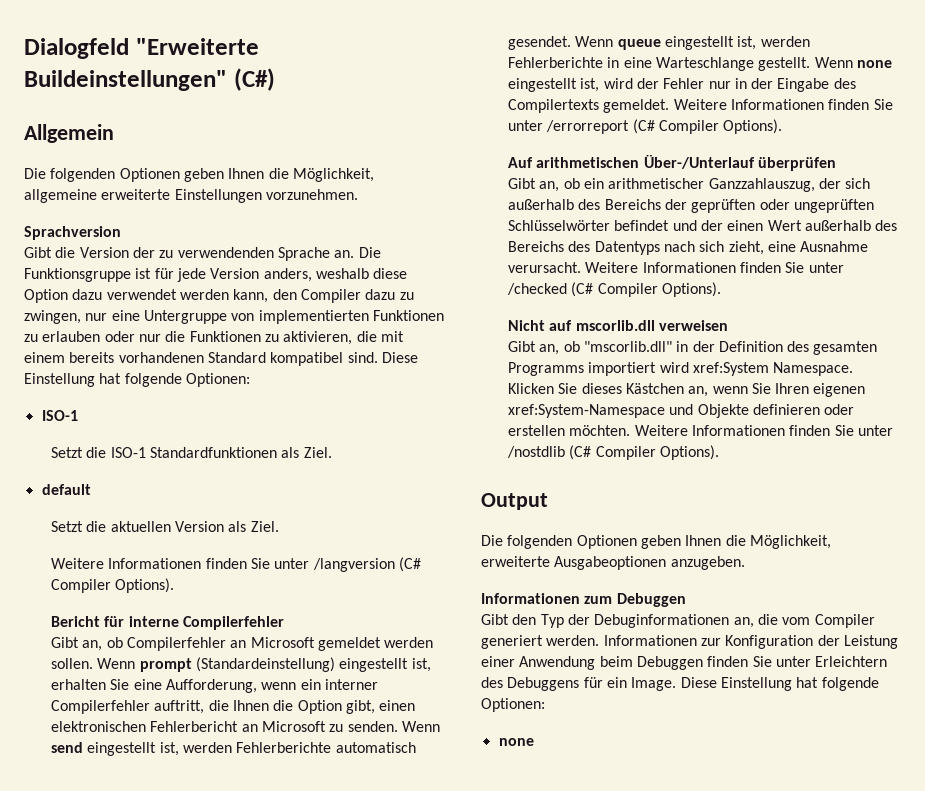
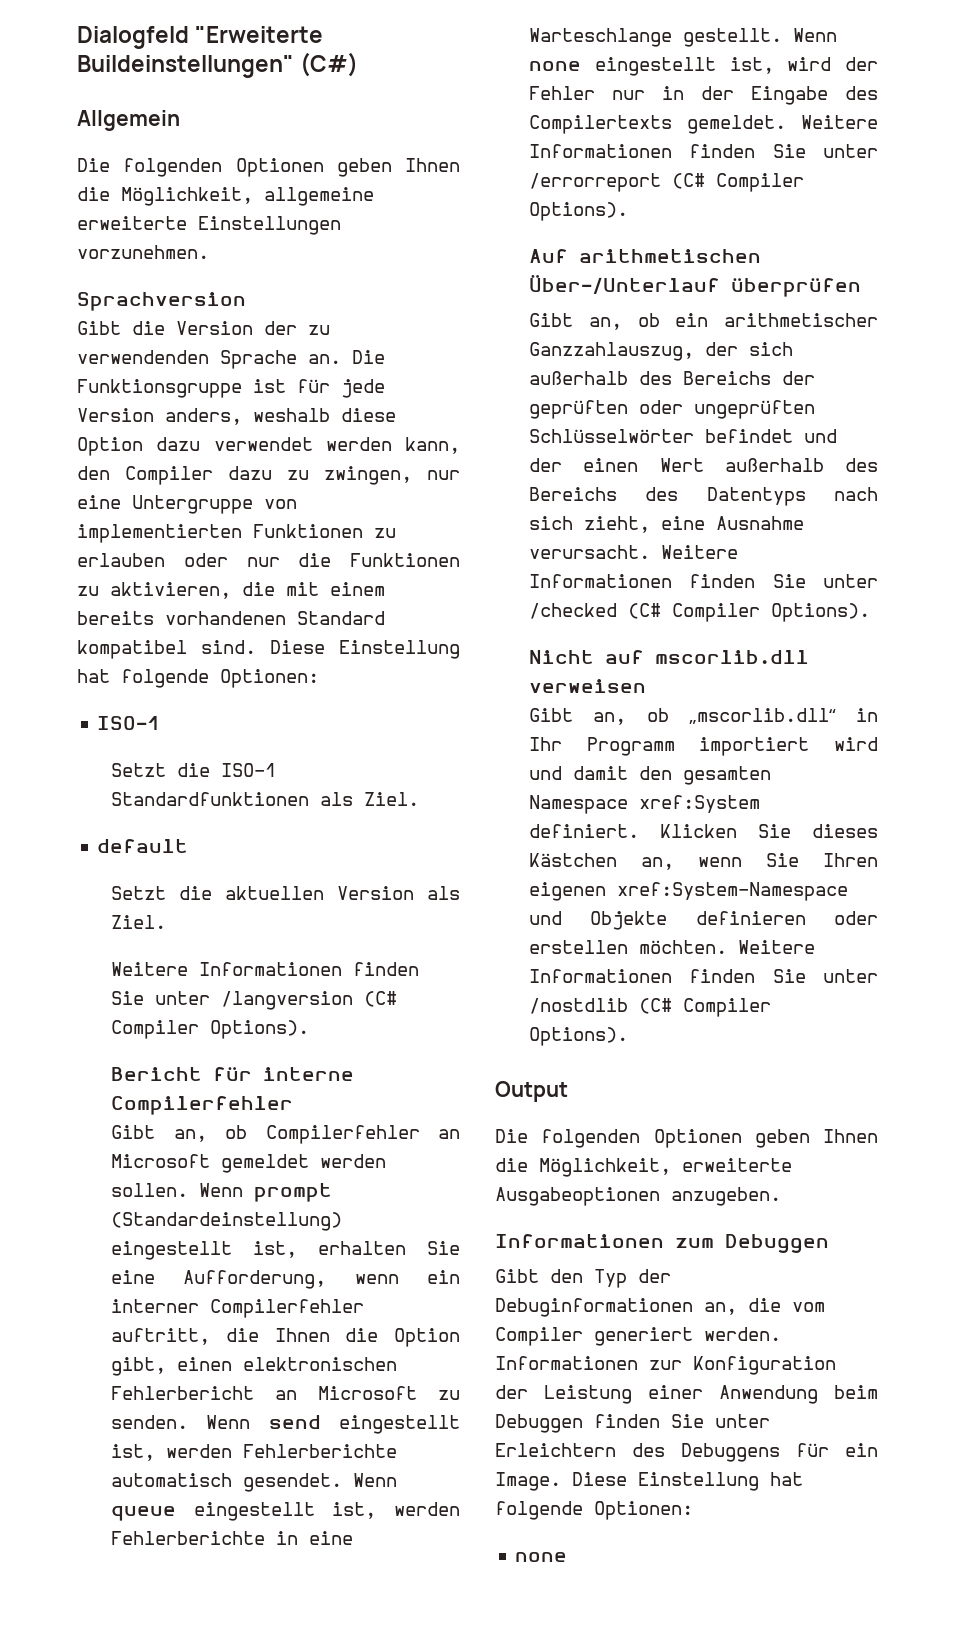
[583,341,878,355] [507,362,854,376] "mscorlib.dll" in der Definition des gesamten Programms importiert wird xref:System Namespace. -> [688,708,878,724] [528,737,878,756] [528,766,771,785] [528,795,760,814] [528,824,639,838] „mscorlib.dll“ in Ihr Programm importiert wird und damit den gesamten Namespace xref:System definiert.

